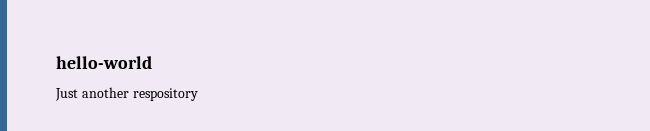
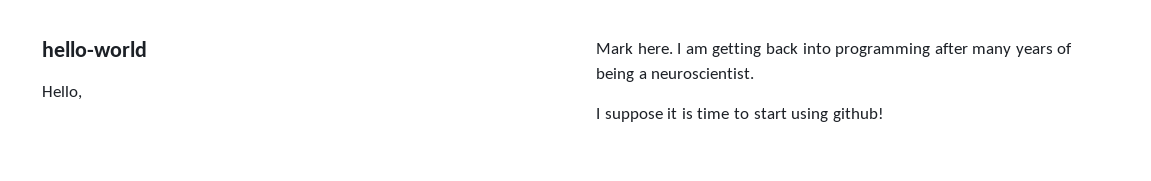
[55,87,198,101] Just another respository -> [42,86,82,100] [596,43,1073,57] [596,68,755,82] [596,108,884,122] Hello, // Mark here. I am getting back into programming after many years of being a neuroscientist. // I suppose it is time to start using github!

